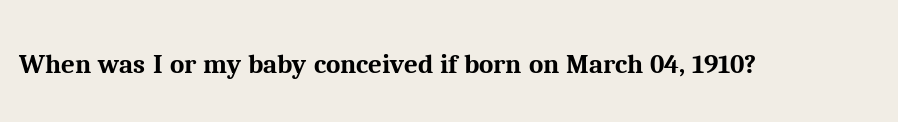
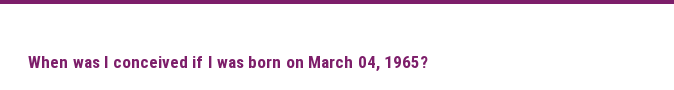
[169,54,461,79] or my baby conceived if -> [112,56,244,68] conceived if I was
[692,55,757,73] 1910? -> [384,56,429,68] 1965?

